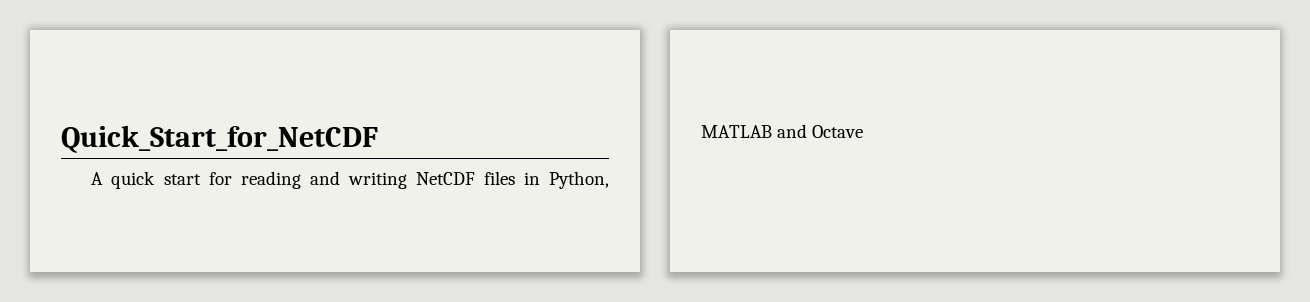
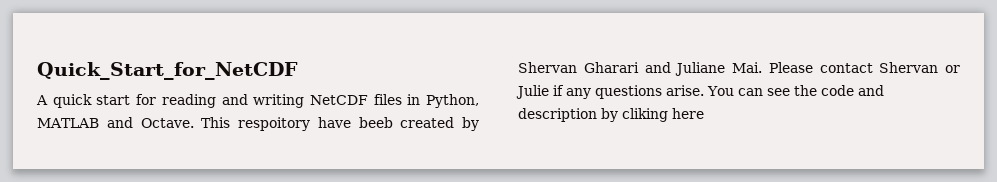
[812,125,864,138] Octave -> [140,117,479,131] [518,62,960,76] [516,85,884,99] [518,108,704,122] Octave. This respoitory have beeb created by Shervan Gharari and Juliane Mai. Please contact Shervan or Julie if any questions arise. You can see the code and description by cliking here

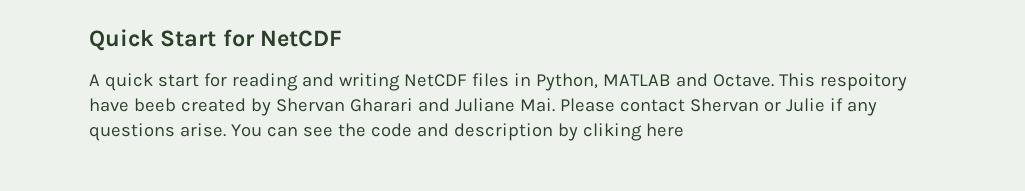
[37,62,298,80] Quick_Start_for_NetCDF -> [89,29,343,51] Quick Start for NetCDF

